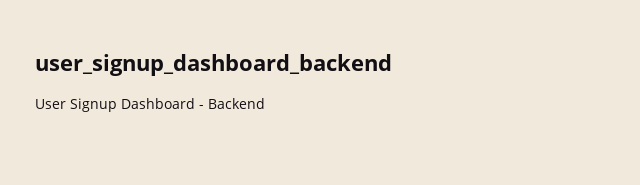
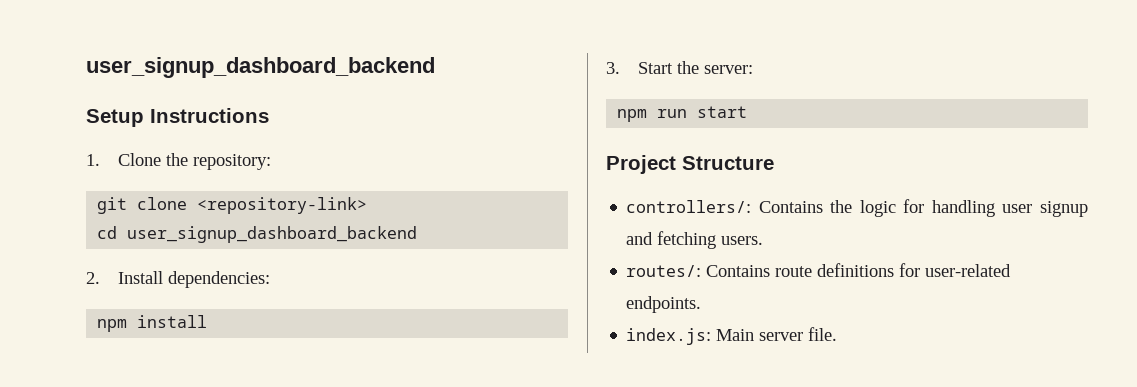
[35,54,392,76] [35,98,265,112] user_signup_dashboard_backend // User Signup Dashboard - Backend -> [86,57,435,78] [86,108,269,127] [86,153,272,170] [97,197,368,214] [97,226,418,243] [86,271,271,288] [97,315,208,332] [606,61,754,74] [617,106,748,122] [606,155,774,174] [626,199,1088,217] [626,231,764,249] [626,263,1012,277] [626,296,702,313] [626,327,838,345] user_signup_dashboard_backend // Setup Instructions // 1. Clone the repository: // git clone <repository-link> // cd user_signup_dashboard_backend // 2. Install dependencies: // npm install // 3. Start the server: // npm run start // Project Structure // controllers/: Contains the logic for handling user signup and fetching users. // routes/: Contains route definitions for user-related endpoints. // index.js: Main server file.

